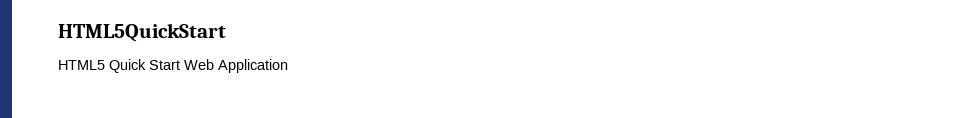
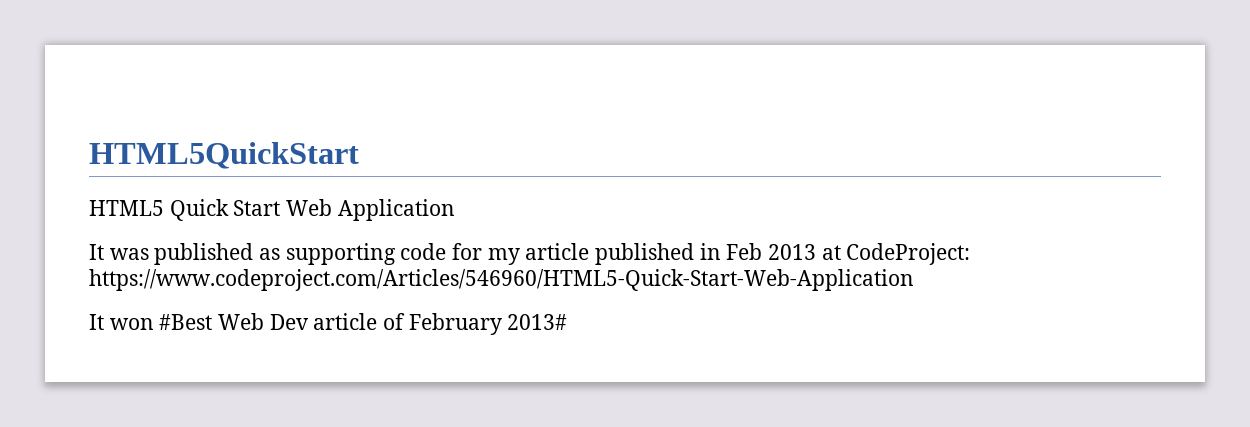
(288, 66) none -> [89,243,971,265] [89,269,914,291] [89,313,568,335] // It was published as supporting code for my article published in Feb 2013 at CodeProject: https://www.codeproject.com/Articles/546960/HTML5-Quick-Start-Web-Application // It won #Best Web Dev article of February 2013#

